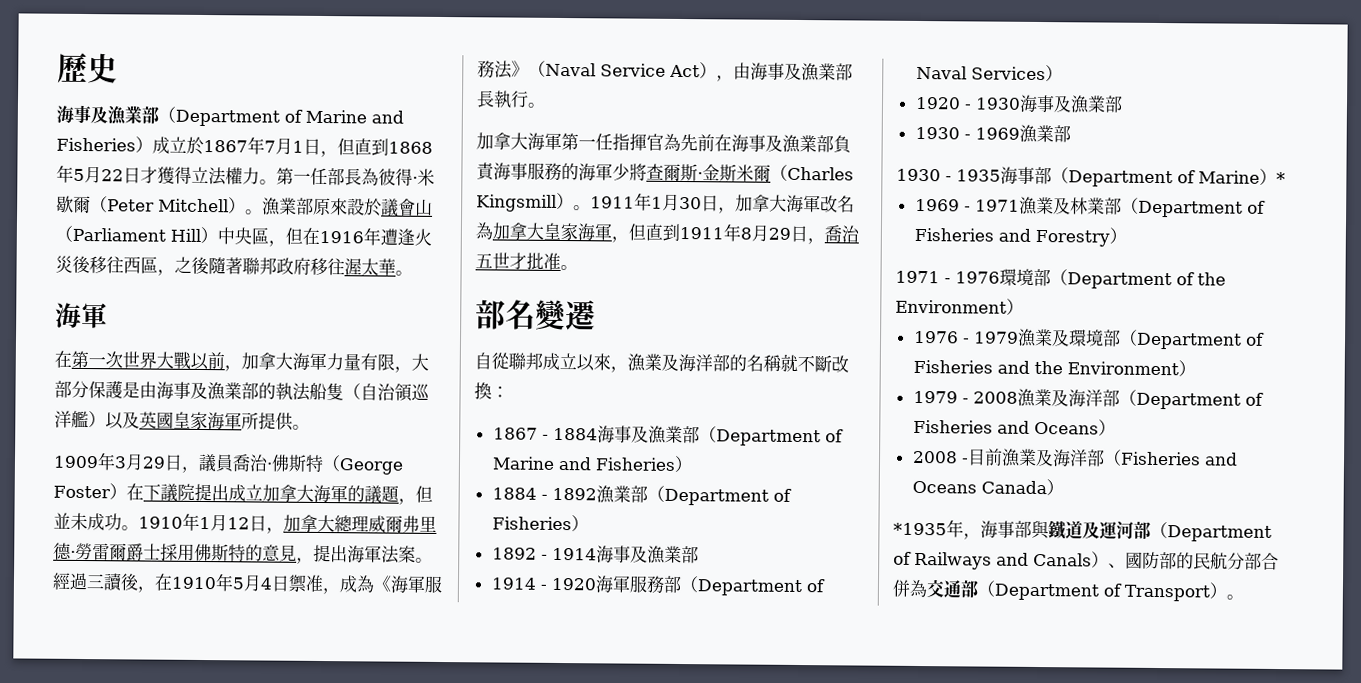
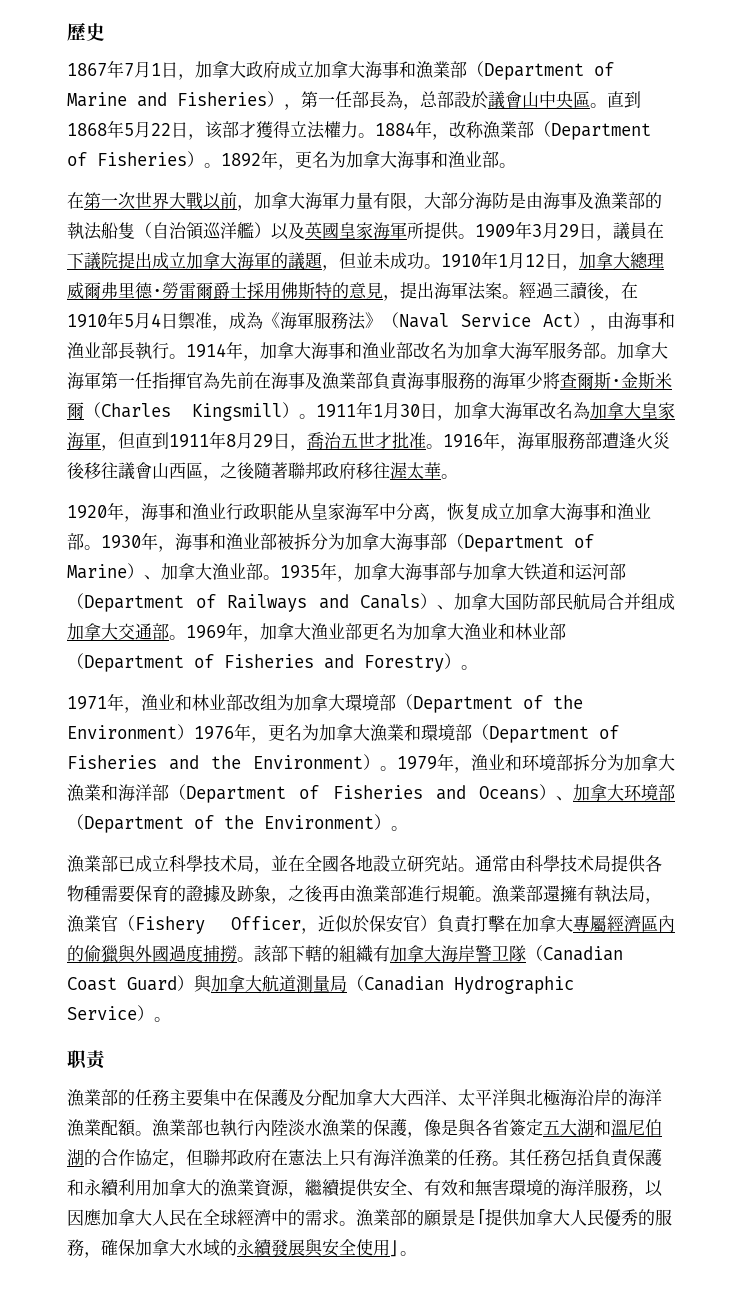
[56,104,404,127] [56,136,355,158] 海事及漁業部（Department of Marine and Fisheries）成立於1867年7月1日，但 -> [67,60,614,80] [67,91,607,110] 1867年7月1日，加拿大政府成立加拿大海事和漁業部（Department of Marine and Fisheries），第一任部長為，总部設於議會山中央區。
(141, 175) none -> [188,121,239,140] ，该部
[276,167,435,186] [56,195,433,217] [55,225,432,247] [55,255,413,276] [55,302,108,329] 第一任部長為彼得·米歇爾（Peter Mitchell）。漁業部原來設於議會山（Parliament Hill）中央區，但在1916年遭逢火災後移往西區，之後隨著聯邦政府移往渥太華。 // 海軍 -> [375,120,651,140] [67,150,516,170] 1884年，改称漁業部（Department of Fisheries）。1892年，更名为加拿大海事和渔业部。
[88,380,123,399] 保護 -> [475,192,509,210] 海防
(310, 427) // -> (475, 236) none
[232,454,404,475] [53,483,127,500] 喬治·佛斯特（George Foster） -> (647, 230) none
[784,62,836,82] 及漁業 -> [658,312,675,329] [67,342,101,359] 和渔业
(545, 105) // -> [186,341,617,361] 1914年，加拿大海事和渔业部改名为加拿大海军服务部。
[475,299,596,331] [474,352,849,373] [474,382,509,400] [492,425,844,447] [491,455,693,473] [491,485,792,506] [491,515,589,532] [491,545,699,564] [490,575,826,597] [915,65,1063,82] [914,94,1123,114] [914,124,1071,143] [896,168,1001,182] // 部名變遷 // 自從聯邦成立以來，漁業及海洋部的名稱就不斷改換： // 1867 - 1884海事及漁業部（Department of Marine and Fisheries） // 1884 - 1892漁業部（Department of Fisheries） // 1892 - 1914海事及漁業部 // 1914 - 1920海軍服務部（Department of Naval Services） // 1920 - 1930海事及漁業部 // 1930 - 1969漁業部 // 1930 - 1935 -> [443,431,670,451] [67,462,458,481] [67,502,651,522] [67,532,396,552] 1916年，海軍服務部遭逢火災後移往議會山西區，之後隨著聯邦政府移往渥太華。 // 1920年，海事和渔业行政职能从皇家海军中分离，恢复成立加拿大海事和渔业部。1930年，海事和渔业部被拆分为加拿大
[1276,171,1286,185] [914,196,1105,215] * // 1969 - 1971漁業及林業 -> [144,562,626,582] [67,593,675,612] [67,622,549,642] 、加拿大渔业部。1935年，加拿大海事部与加拿大铁道和运河部（Department of Railways and Canals）、加拿大国防部民航局合并组成加拿大交通部。1969年，加拿大渔业部更名为加拿大渔业和林业
[895,270,1000,284] // 1971 - 1976 -> [461,665,478,670] [67,693,345,713] 。 // 1971年，渔业和林业部改组为加拿大
[912,328,1070,347] // 1976 - 1979漁業及 -> [194,723,421,743] 1976年，更名为加拿大漁業和
[912,388,1069,407] // 1979 - 2008漁業及 -> [380,753,675,773] [67,784,118,802] 。1979年，渔业和环境部拆分为加拿大漁業和
[911,448,1238,468] [911,479,1064,496] [893,519,1272,542] [893,551,1279,571] [892,579,1227,602] // 2008 -目前漁業及海洋部（Fisheries and Oceans Canada） // *1935年，海事部與鐵道及運河部（Department of Railways and Canals）、國防部的民航分部合併為交通部（Department of Transport） -> [556,784,675,801] [67,814,408,833] [67,855,662,874] [67,884,662,904] [67,915,675,934] [67,945,623,963] [67,975,574,994] [67,1005,171,1022] [67,1050,107,1070] [67,1088,662,1107] [67,1118,662,1138] [67,1148,662,1168] [67,1179,663,1198] [67,1208,672,1227] [67,1239,400,1258] 、加拿大环境部（Department of the Environment）。 // 漁業部已成立科學技术局，並在全國各地設立研究站。通常由科學技术局提供各物種需要保育的證據及跡象，之後再由漁業部進行規範。漁業部還擁有執法局，漁業官（Fishery Officer，近似於保安官）負責打擊在加拿大專屬經濟區內的偷獵與外國過度捕撈。該部下轄的組織有加拿大海岸警卫隊（Canadian Coast Guard）與加拿大航道測量局（Canadian Hydrographic Service）。 // 职责 // 漁業部的任務主要集中在保護及分配加拿大大西洋、太平洋與北極海沿岸的海洋漁業配額。漁業部也執行內陸淡水漁業的保護，像是與各省簽定五大湖和溫尼伯湖的合作協定，但聯邦政府在憲法上只有海洋漁業的任務。其任務包括負責保護和永續利用加拿大的漁業資源，繼續提供安全、有效和無害環境的海洋服務，以因應加拿大人民在全球經濟中的需求。漁業部的願景是「提供加拿大人民優秀的服務，確保加拿大水域的永續發展與安全使用」

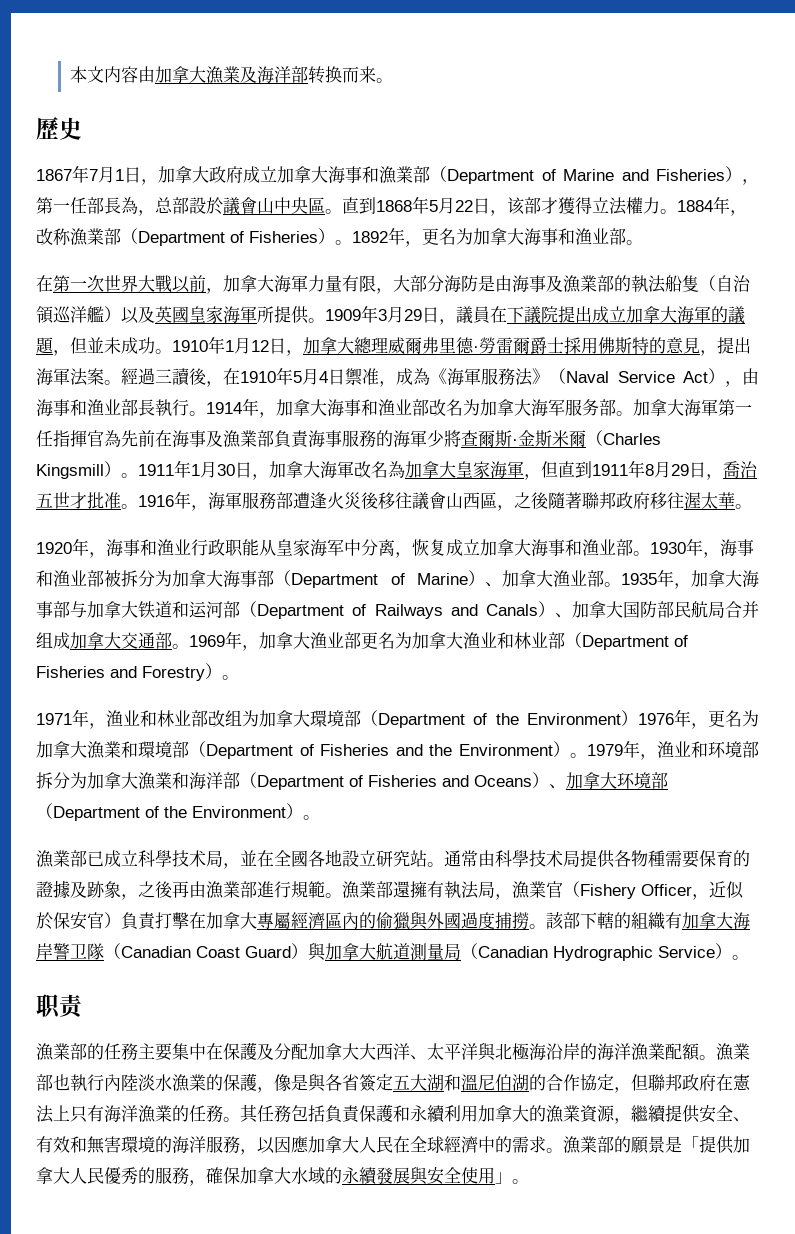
(67, 31) none -> [69,66,393,84] 本文内容由加拿大漁業及海洋部转换而来。 //

